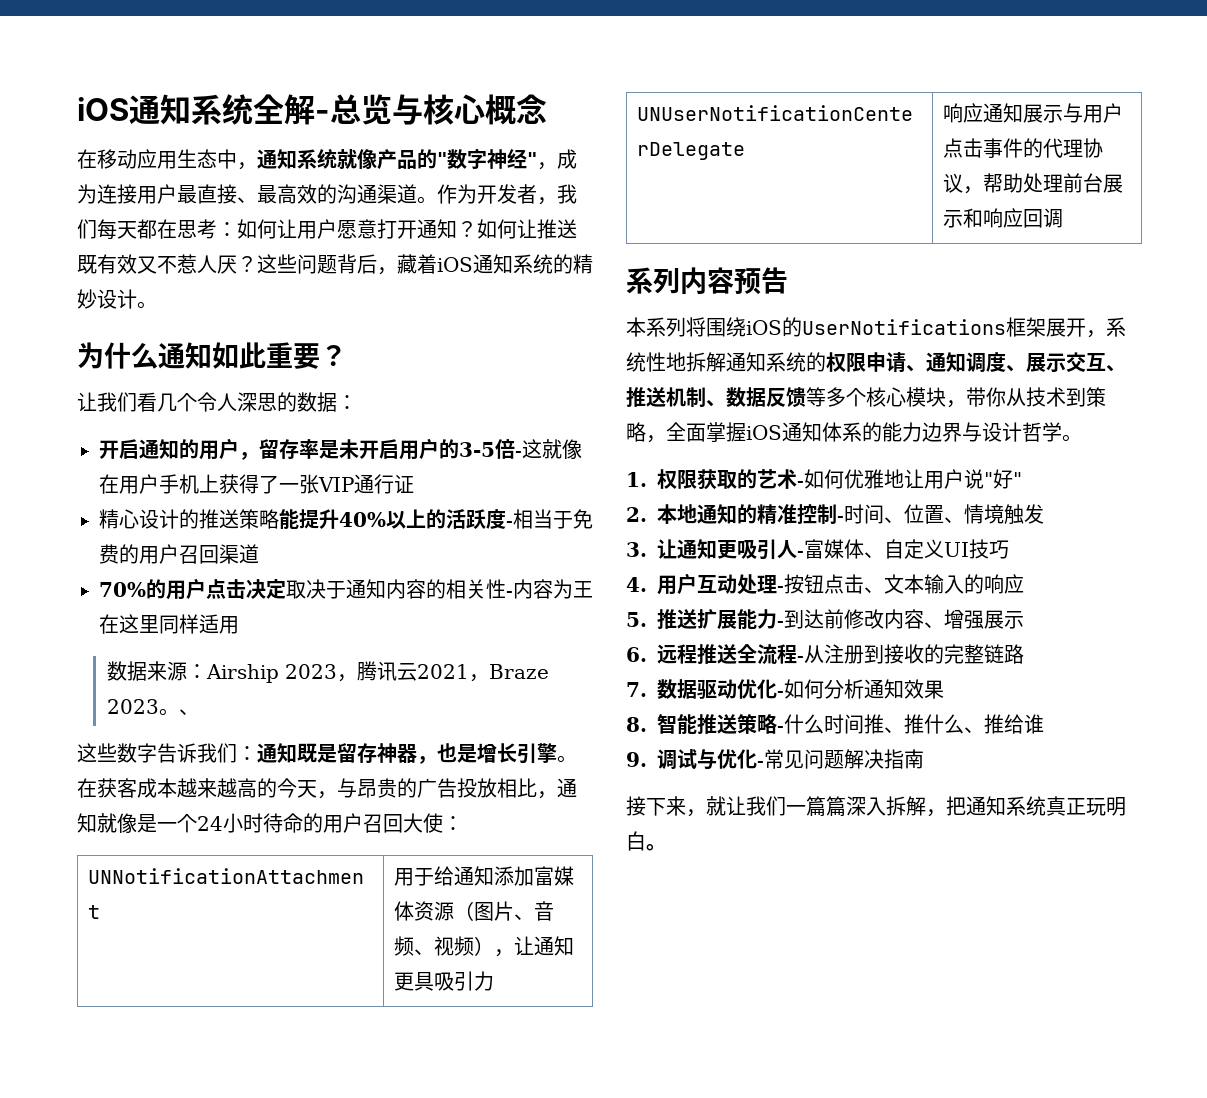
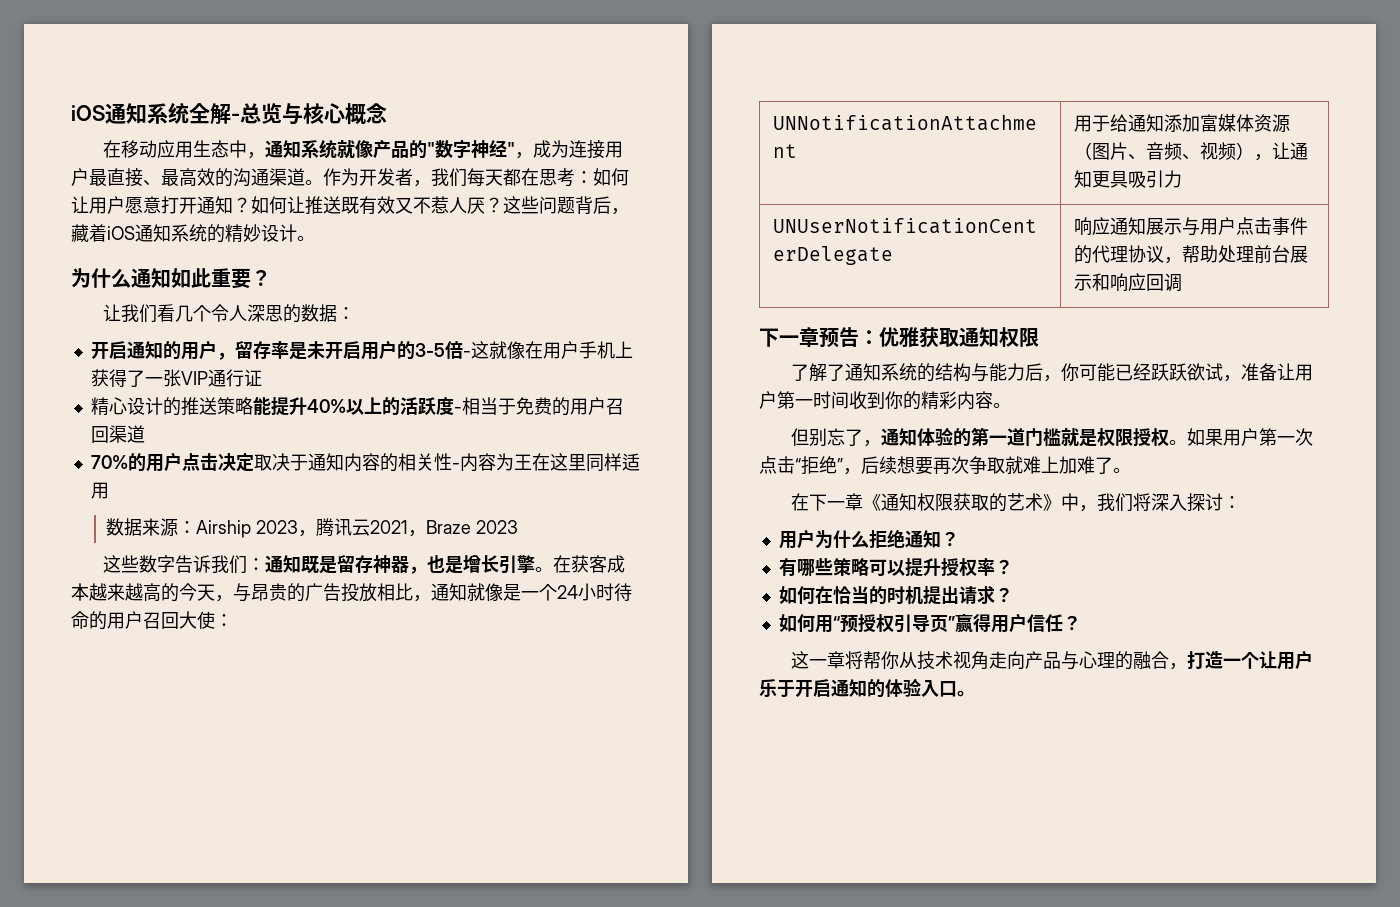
[159,708,200,716] 。、 -> (519, 527) none
[626,267,734,295] 系列内容 -> [759,327,819,347] 下一章
[626,317,1126,338] [626,352,1126,373] [626,387,1106,408] [626,422,1082,443] [626,469,1022,490] [626,504,1044,525] [626,539,1009,560] [626,573,1024,595] [626,609,1024,629] [626,644,1024,665] [626,679,944,699] [626,713,1044,734] [626,749,924,770] [626,796,1126,817] [626,831,646,851] // 本系列将围绕iOS的UserNotifications框架展开，系统性地拆解通知系统的权限申请、通知调度、展示交互、推送机制、数据反馈等多个核心模块，带你从技术到策略，全面掌握iOS通知体系的能力边界与设计哲学。 // 1.权限获取的艺术-如何优雅地让用户说"好" // 2.本地通知的精准控制-时间、位置、情境触发 // 3.让通知更吸引人-富媒体、自定义UI技巧 // 4.用户互动处理-按钮点击、文本输入的响应 // 5.推送扩展能力-到达前修改内容、增强展示 // 6.远程推送全流程-从注册到接收的完整链路 // 7.数据驱动优化-如何分析通知效果 // 8.智能推送策略-什么时间推、推什么、推给谁 // 9.调试与优化-常见问题解决指南 // 接下来，就让我们一篇篇深入拆解，把通知系统真正玩明白 -> [859,327,1039,348] [791,363,1314,382] [759,391,1011,410] [791,427,1314,447] [759,456,1131,475] [791,493,1242,512] [778,529,959,549] [778,557,1013,577] [778,585,1013,605] [778,613,1081,633] [791,650,1314,670] [759,678,957,698] ：优雅获取通知权限 // 了解了通知系统的结构与能力后，你可能已经跃跃欲试，准备让用户第一时间收到你的精彩内容。 // 但别忘了，通知体验的第一道门槛就是权限授权。如果用户第一次点击“拒绝”，后续想要再次争取就难上加难了。 // 在下一章《通知权限获取的艺术》中，我们将深入探讨： // 用户为什么拒绝通知？ // 有哪些策略可以提升授权率？ // 如何在恰当的时机提出请求？ // 如何用“预授权引导页”赢得用户信任？ // 这一章将帮你从技术视角走向产品与心理的融合，打造一个让用户乐于开启通知的体验入口

